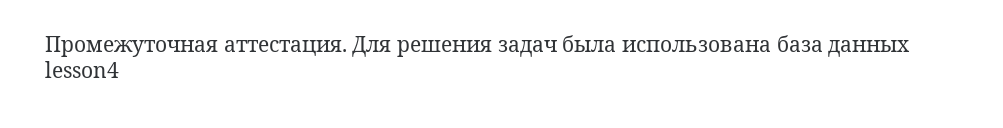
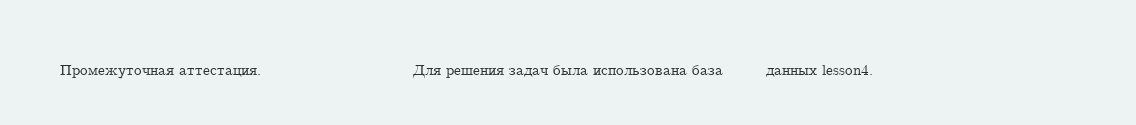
(347, 48) none -> (261, 72) //
[45,61,119,78] lesson4 -> [822,65,873,75] lesson4.

